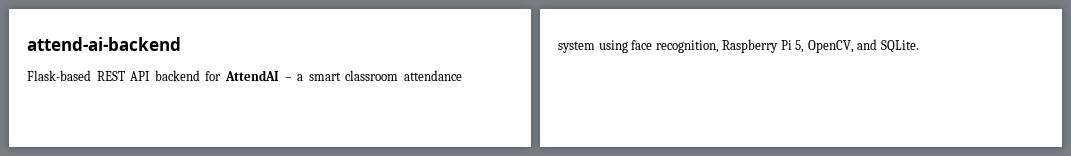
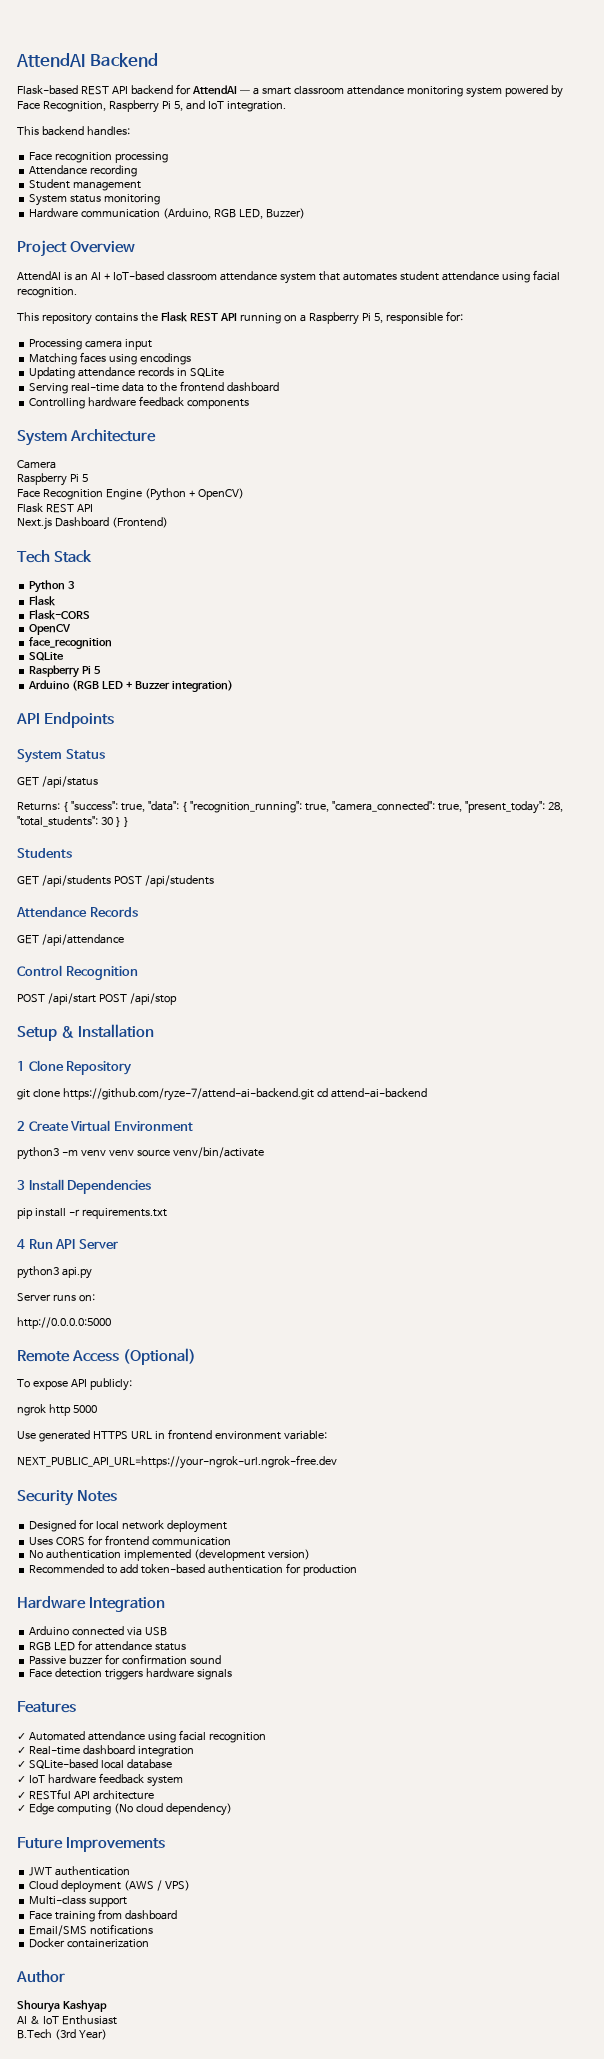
[27,37,181,51] attend-ai-backend -> [16,53,158,67] AttendAI Backend
[284,77,292,81] – -> [239,90,250,94] —
[558,39,919,53] system using face recognition, Raspberry Pi 5, OpenCV, and SQLite. -> [406,85,563,98] [17,100,286,113] [17,126,130,136] [29,152,169,163] [29,165,138,177] [29,179,142,191] [29,194,161,206] [29,208,305,219] [17,240,136,257] [17,270,560,284] [17,287,77,298] [17,311,463,325] [29,339,153,350] [29,352,192,365] [29,367,224,379] [29,381,279,394] [29,396,250,409] [17,429,157,446] [17,460,56,469] [17,473,88,486] [17,488,244,501] [17,503,93,513] [17,517,168,530] [17,550,93,563] [29,580,76,593] [29,595,57,606] [29,609,91,620] [29,624,72,635] [29,637,113,649] [29,652,65,661] [29,665,102,678] [28,680,233,692] [16,712,115,728] [17,749,105,763] [17,776,98,788] [17,801,563,814] [17,816,129,827] [17,848,72,858] [17,875,214,887] [16,907,138,917] [17,934,124,946] [17,965,138,980] [17,993,177,1005] [17,1024,155,1041] [17,1060,133,1075] [17,1088,427,1101] [17,1120,193,1131] [17,1147,264,1160] [17,1179,152,1194] [17,1208,167,1219] [17,1239,118,1249] [17,1266,92,1279] [17,1293,95,1302] [17,1317,111,1329] [17,1348,197,1365] [17,1378,132,1391] [17,1404,97,1416] [17,1429,327,1442] [17,1455,337,1469] [17,1490,118,1506] [29,1519,227,1533] [29,1535,231,1546] [29,1549,310,1561] [29,1563,357,1576] [17,1596,166,1612] [29,1626,168,1636] [29,1640,186,1651] [29,1654,221,1665] [29,1668,232,1680] [17,1701,76,1713] [17,1730,266,1743] [17,1745,194,1757] [17,1759,172,1769] [17,1773,183,1787] [17,1789,154,1800] [17,1803,232,1816] [17,1837,166,1852] [29,1866,131,1876] [29,1880,190,1893] [29,1896,128,1907] [29,1909,178,1922] [29,1924,154,1936] [29,1938,150,1948] [16,1970,65,1983] [17,2000,107,2013] [17,2015,117,2025] [17,2029,107,2040] monitoring system powered by Face Recognition, Raspberry Pi 5, and IoT integration. // This backend handles: // Face recognition processing // Attendance recording // Student management // System status monitoring // Hardware communication (Arduino, RGB LED, Buzzer) // Project Overview // AttendAI is an AI + IoT-based classroom attendance system that automates student attendance using facial recognition. // This repository contains the Flask REST API running on a Raspberry Pi 5, responsible for: // Processing camera input // Matching faces using encodings // Updating attendance records in SQLite // Serving real-time data to the frontend dashboard // Controlling hardware feedback components // System Architecture // Camera // Raspberry Pi 5 // Face Recognition Engine (Python + OpenCV) // Flask REST API // Next.js Dashboard (Frontend) // Tech Stack // Python 3 // Flask // Flask-CORS // OpenCV // face_recognition // SQLite // Raspberry Pi 5 // Arduino (RGB LED + Buzzer integration) // API Endpoints // System Status // GET /api/status // Returns: { "success": true, "data": { "recognition_running": true, "camera_connected": true, "present_today": 28, "total_students": 30 } } // Students // GET /api/students POST /api/students // Attendance Records // GET /api/attendance // Control Recognition // POST /api/start POST /api/stop // Setup & Installation // 1 Clone Repository // git clone https://github.com/ryze-7/attend-ai-backend.git cd attend-ai-backend // 2 Create Virtual Environment // python3 -m venv venv source venv/bin/activate // 3 Install Dependencies // pip install -r requirements.txt // 4 Run API Server // python3 api.py // Server runs on: // http://0.0.0.0:5000 // Remote Access (Optional) // To expose API publicly: // ngrok http 5000 // Use generated HTTPS URL in frontend environment variable: // NEXT_PUBLIC_API_URL=https://your-ngrok-url.ngrok-free.dev // Security Notes // Designed for local network deployment // Uses CORS for frontend communication // No authentication implemented (development version) // Recommended to add token-based authentication for production // Hardware Integration // Arduino connected via USB // RGB LED for attendance status // Passive buzzer for confirmation sound // Face detection triggers hardware signals // Features // ✓ Automated attendance using facial recognition // ✓ Real-time dashboard integration // ✓ SQLite-based local database // ✓ IoT hardware feedback system // ✓ RESTful API architecture // ✓ Edge computing (No cloud dependency) // Future Improvements // JWT authentication // Cloud deployment (AWS / VPS) // Multi-class support // Face training from dashboard // Email/SMS notifications // Docker containerization // Author // Shourya Kashyap // AI & IoT Enthusiast // B.Tech (3rd Year)

